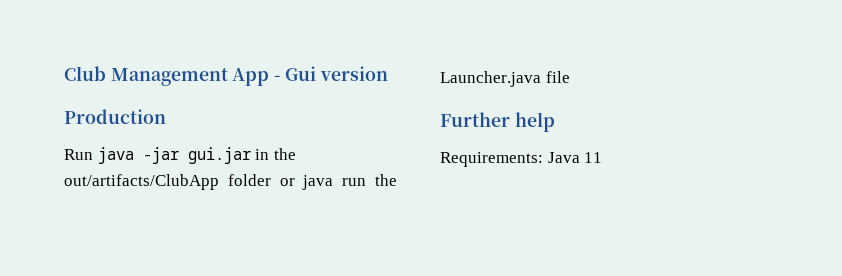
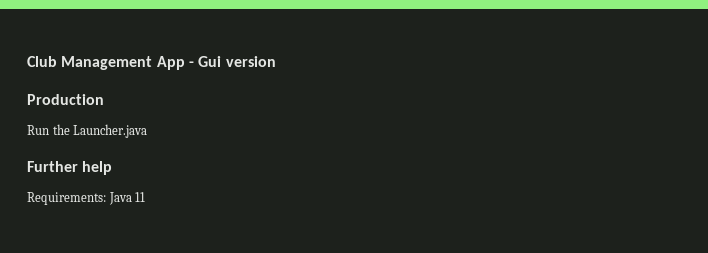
[97,147,296,164] [64,174,367,190] java -jar gui.jar in the out/artifacts/ClubApp folder or java run -> (49, 130) none
[545,71,570,83] file -> (148, 131) none

